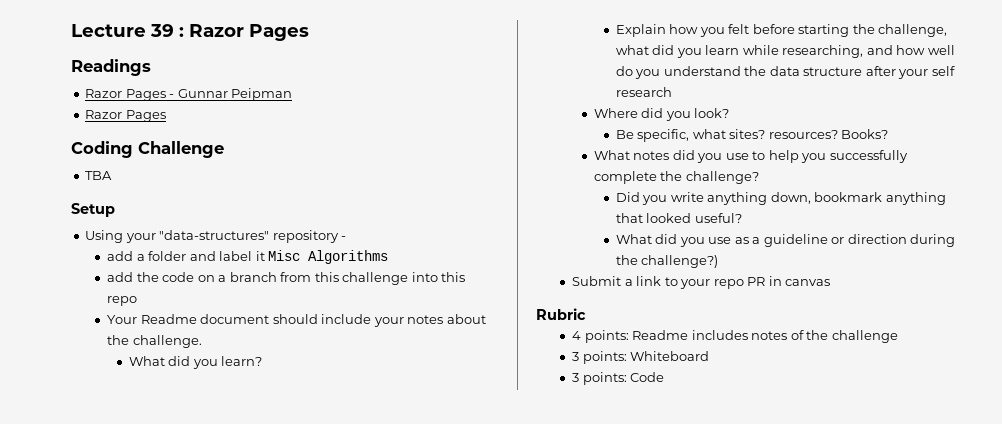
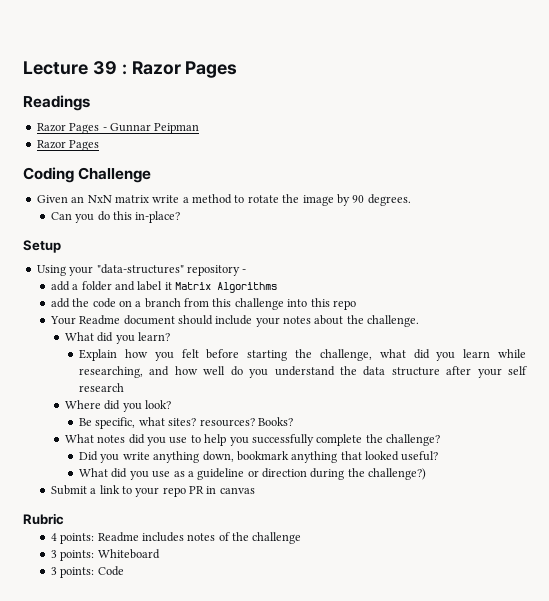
[85,171,113,180] TBA -> [36,194,411,206] [50,211,181,223] Given an NxN matrix write a method to rotate the image by 90 degrees. // Can you do this in-place?
[268,250,301,261] Misc -> [175,282,212,290] Matrix

